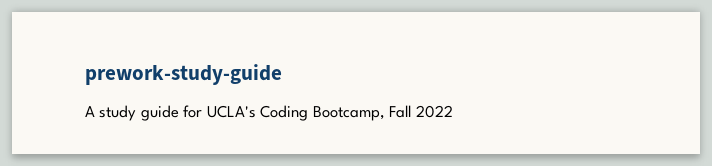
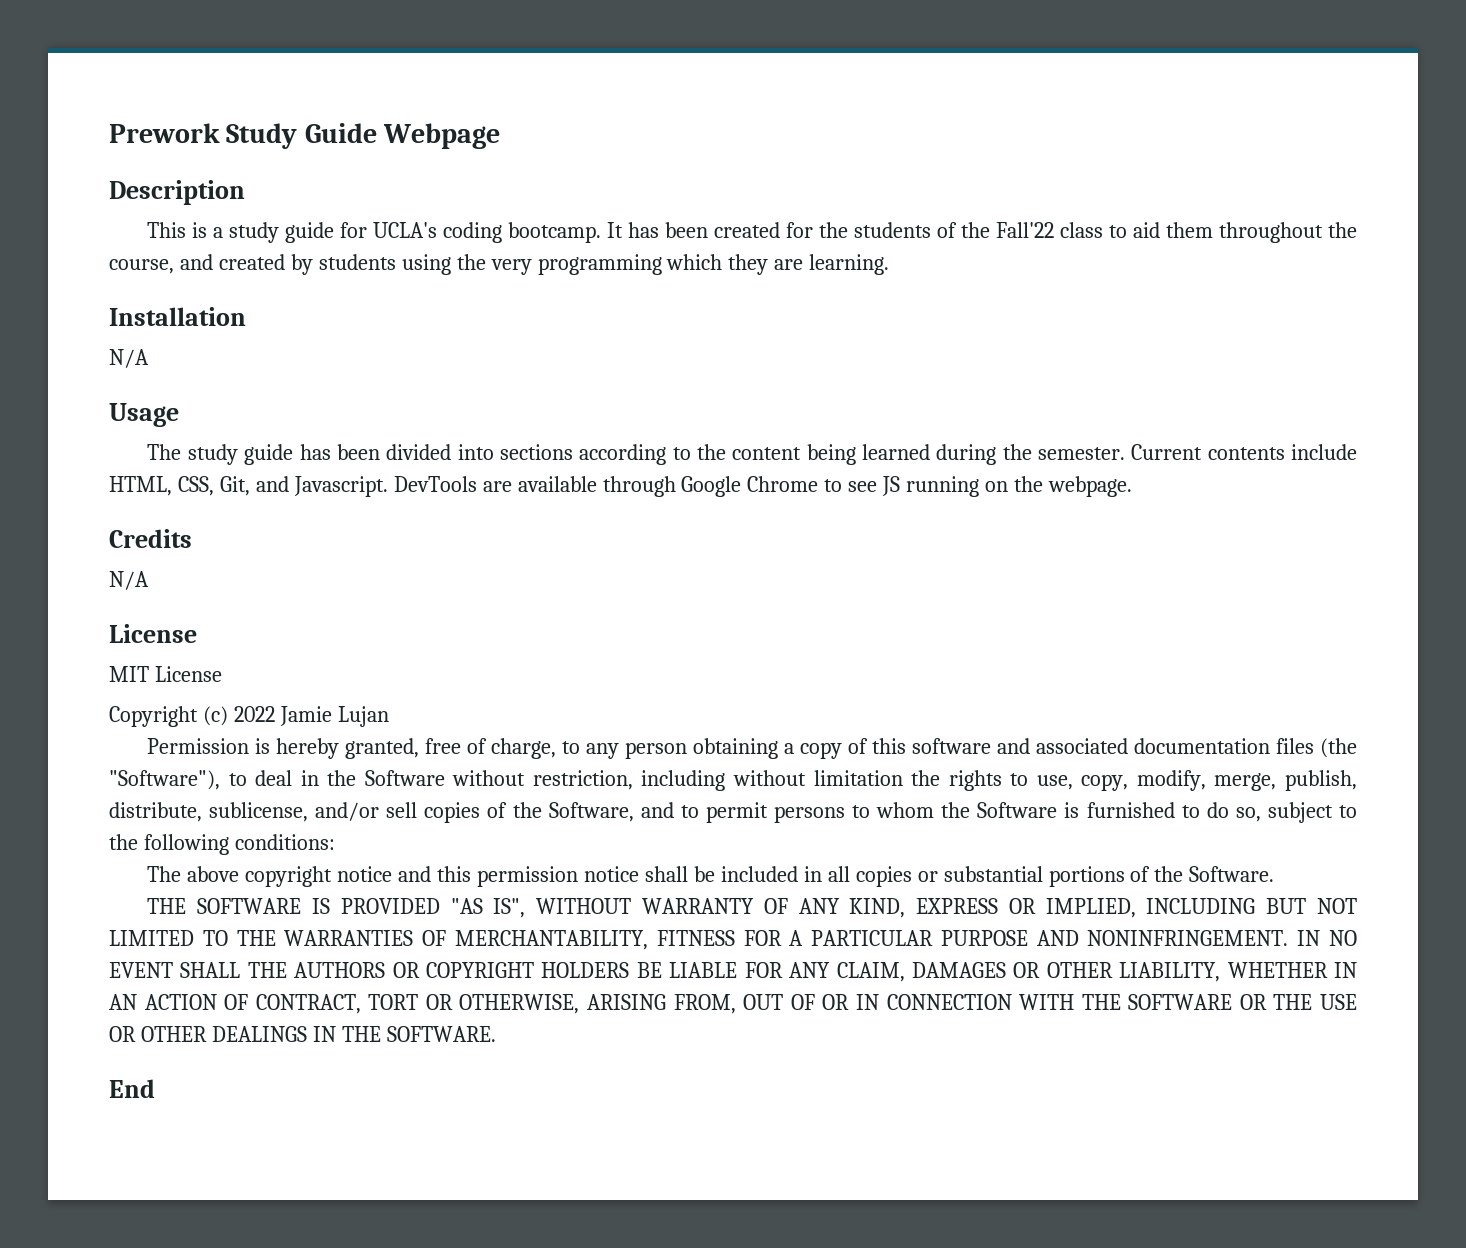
[85,64,282,85] [85,105,453,121] prework-study-guide // A study guide for UCLA's Coding Bootcamp, Fall 2022 -> [109,123,501,149] [109,180,245,205] [147,222,1357,243] [109,254,890,275] [109,307,246,326] [109,349,149,368] [109,403,179,427] [147,444,1357,465] [109,476,1132,497] [109,529,192,548] [109,571,149,590] [109,624,197,643] [109,666,222,682] [109,706,389,727] [147,738,1358,759] [109,770,1357,791] [109,802,1357,823] [109,834,335,855] [147,866,1275,887] [147,898,1357,918] [109,930,1357,950] [109,962,1357,982] [109,994,1357,1014] [109,1026,496,1042] [109,1079,155,1098] Prework Study Guide Webpage // Description // This is a study guide for UCLA's coding bootcamp. It has been created for the students of the Fall'22 class to aid them throughout the course, and created by students using the very programming which they are learning. // Installation // N/A // Usage // The study guide has been divided into sections according to the content being learned during the semester. Current contents include HTML, CSS, Git, and Javascript. DevTools are available through Google Chrome to see JS running on the webpage. // Credits // N/A // License // MIT License // Copyright (c) 2022 Jamie Lujan // Permission is hereby granted, free of charge, to any person obtaining a copy of this software and associated documentation files (the "Software"), to deal in the Software without restriction, including without limitation the rights to use, copy, modify, merge, publish, distribute, sublicense, and/or sell copies of the Software, and to permit persons to whom the Software is furnished to do so, subject to the following conditions: // The above copyright notice and this permission notice shall be included in all copies or substantial portions of the Software. // THE SOFTWARE IS PROVIDED "AS IS", WITHOUT WARRANTY OF ANY KIND, EXPRESS OR IMPLIED, INCLUDING BUT NOT LIMITED TO THE WARRANTIES OF MERCHANTABILITY, FITNESS FOR A PARTICULAR PURPOSE AND NONINFRINGEMENT. IN NO EVENT SHALL THE AUTHORS OR COPYRIGHT HOLDERS BE LIABLE FOR ANY CLAIM, DAMAGES OR OTHER LIABILITY, WHETHER IN AN ACTION OF CONTRACT, TORT OR OTHERWISE, ARISING FROM, OUT OF OR IN CONNECTION WITH THE SOFTWARE OR THE USE OR OTHER DEALINGS IN THE SOFTWARE. // End

